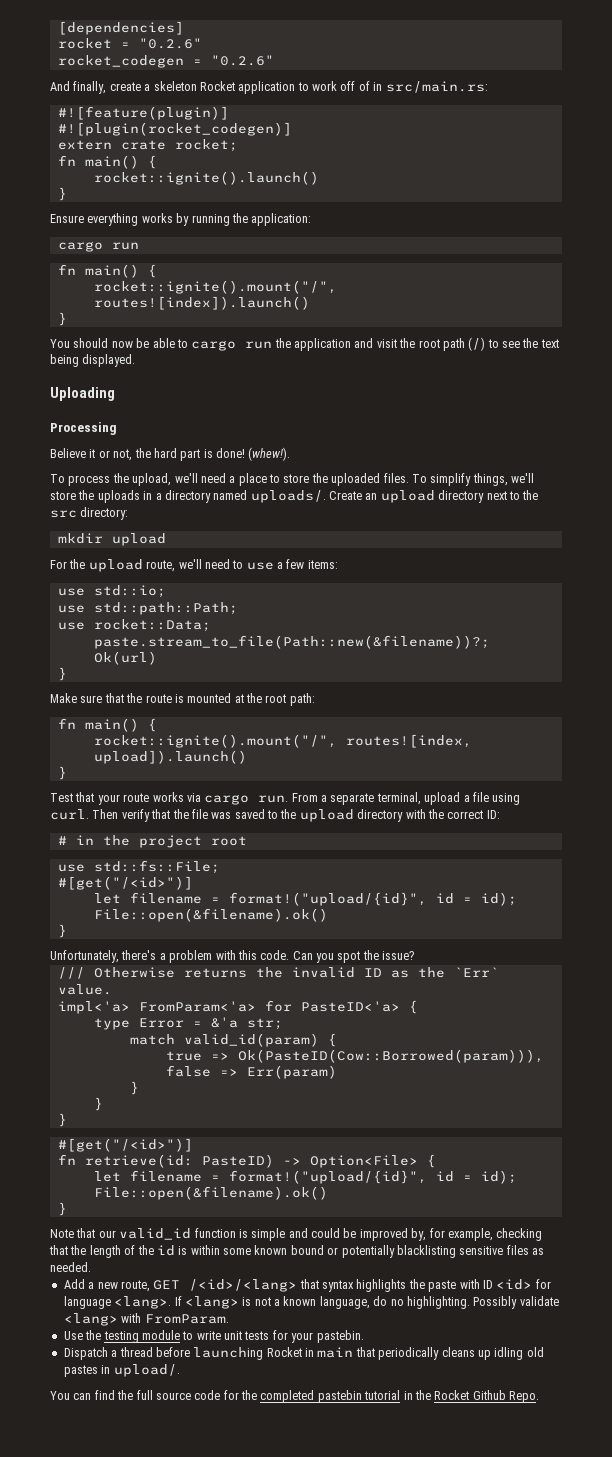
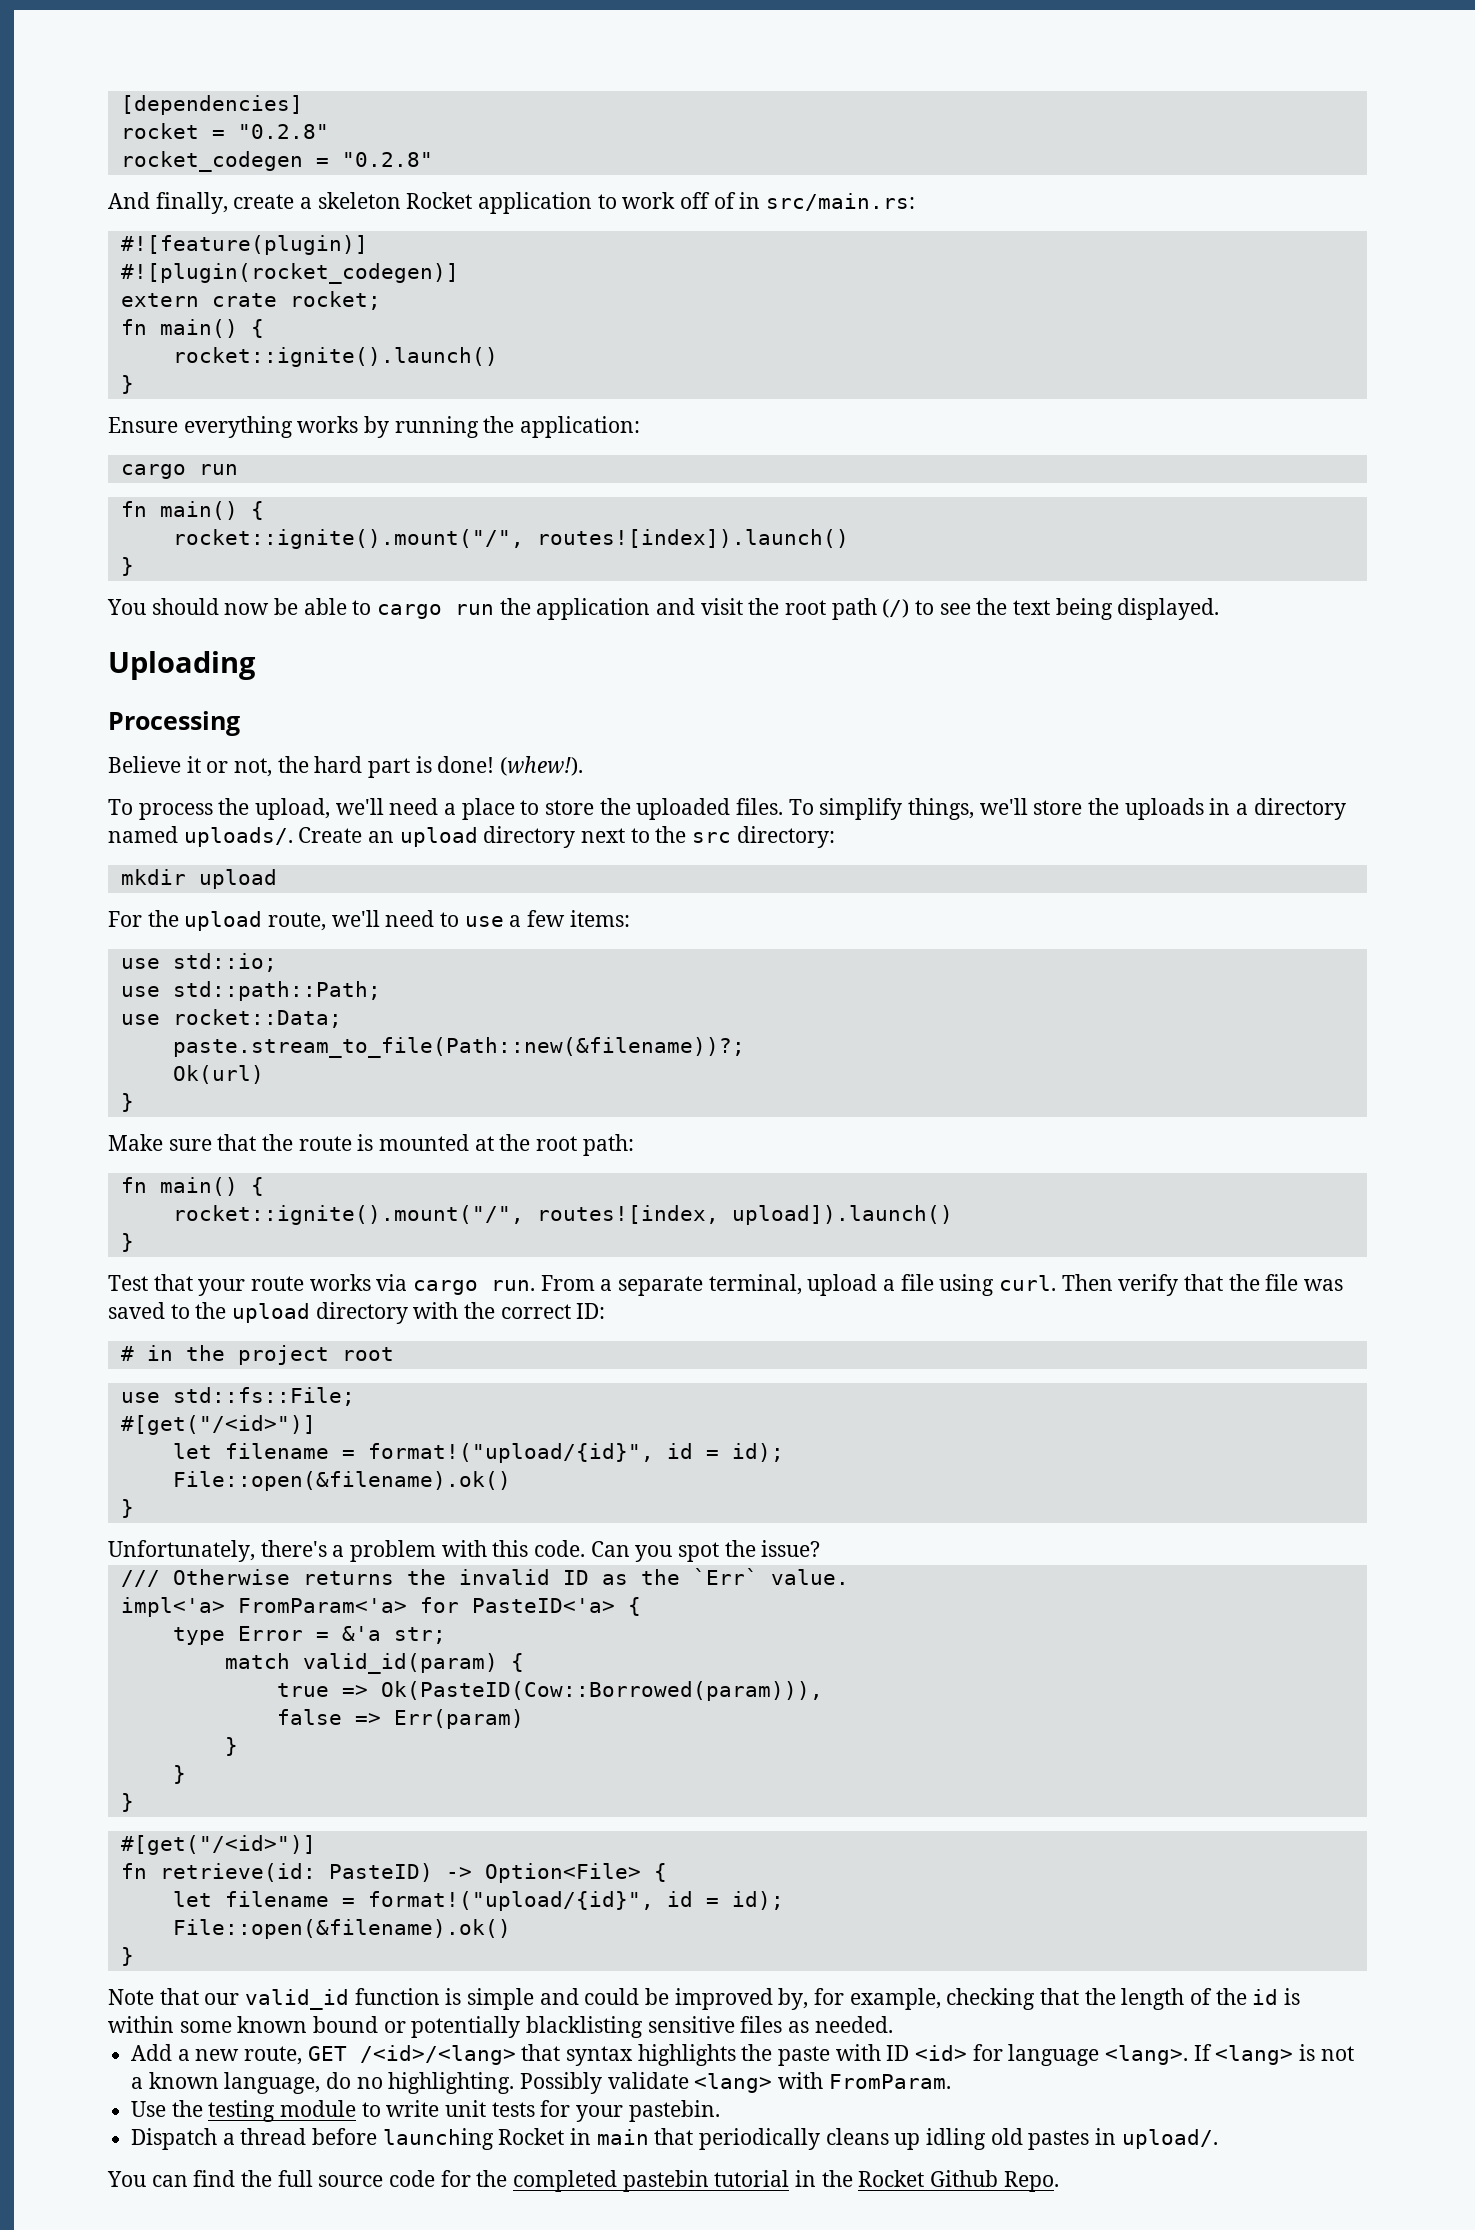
[138,38,202,49] "0.2.6" -> [237,124,329,139] "0.2.8"
[210,55,274,66] "0.2.6" -> [341,152,433,167] "0.2.8"

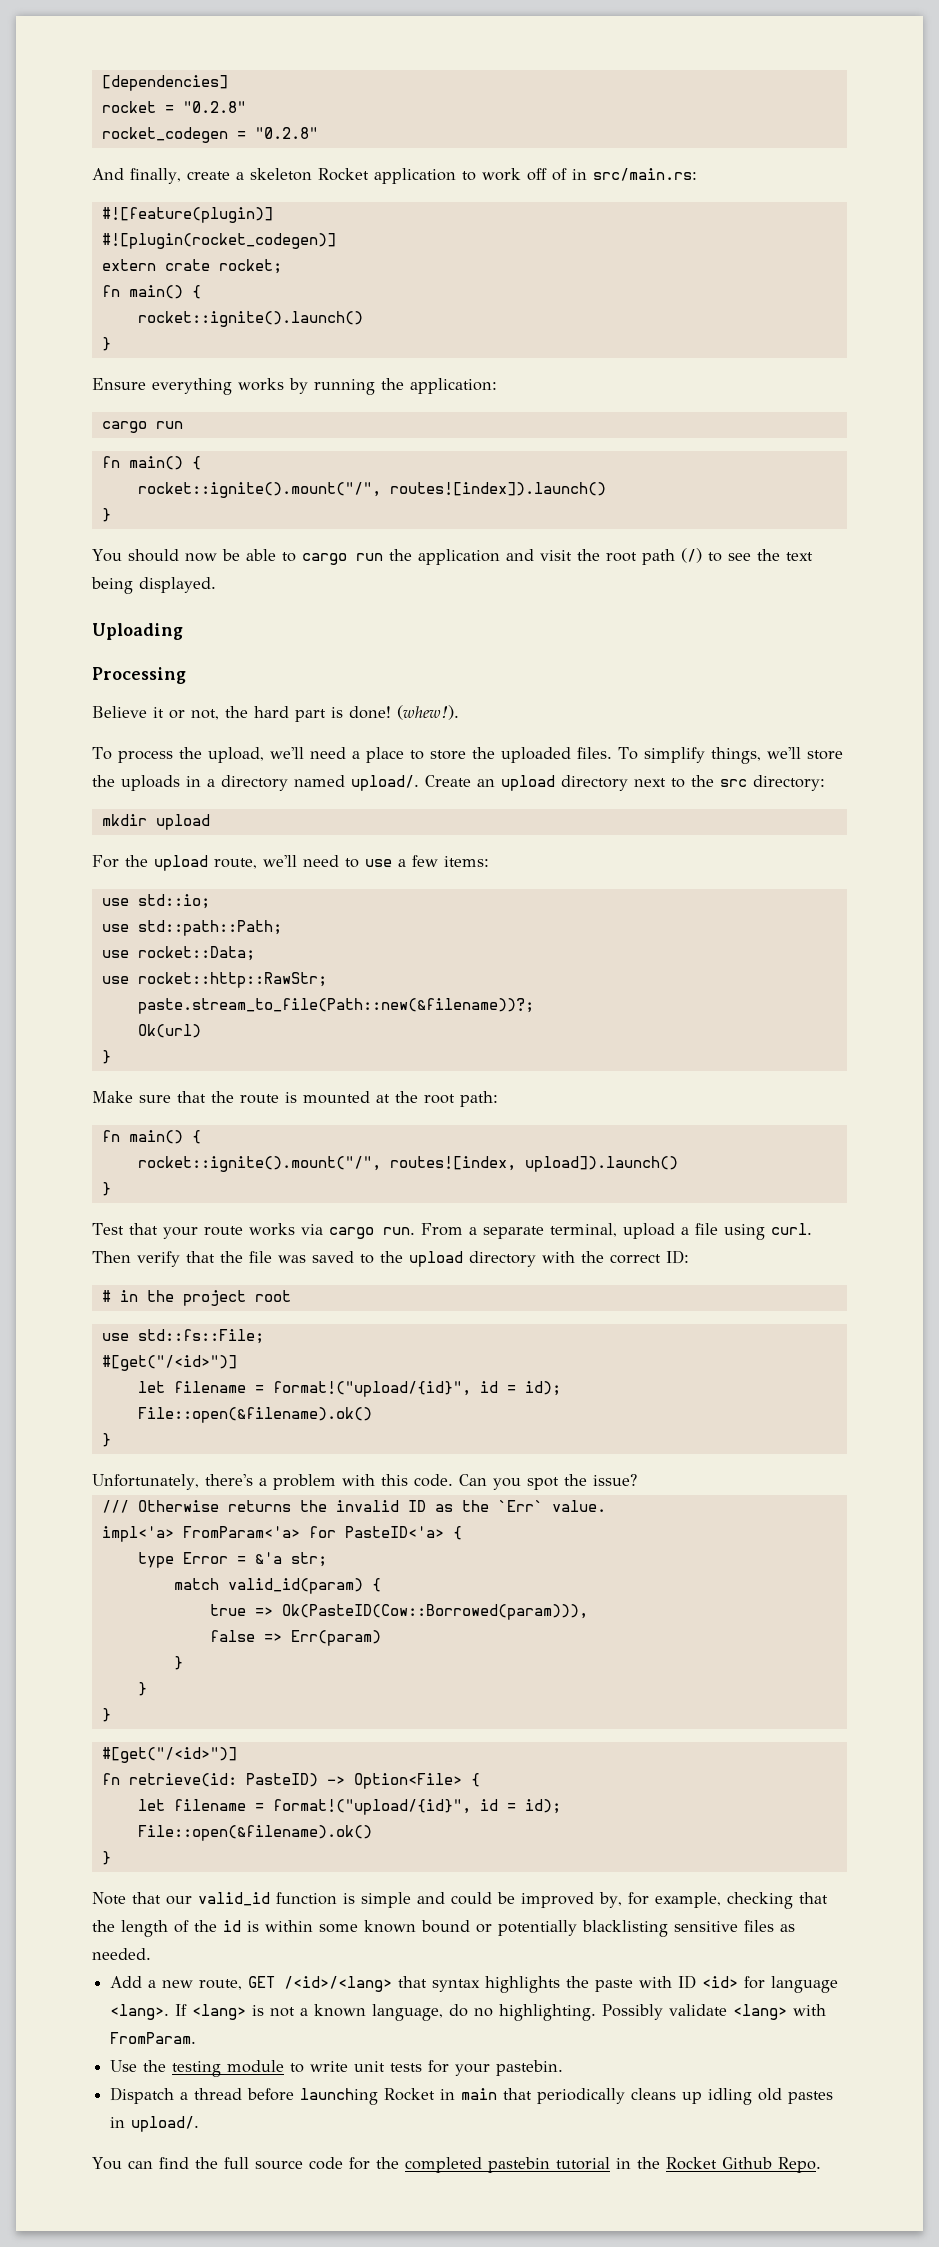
[183,827,293,847] uploads/. -> [351,775,419,791] upload/.
(342, 1018) none -> [101,972,327,988] // use rocket::http::RawStr;

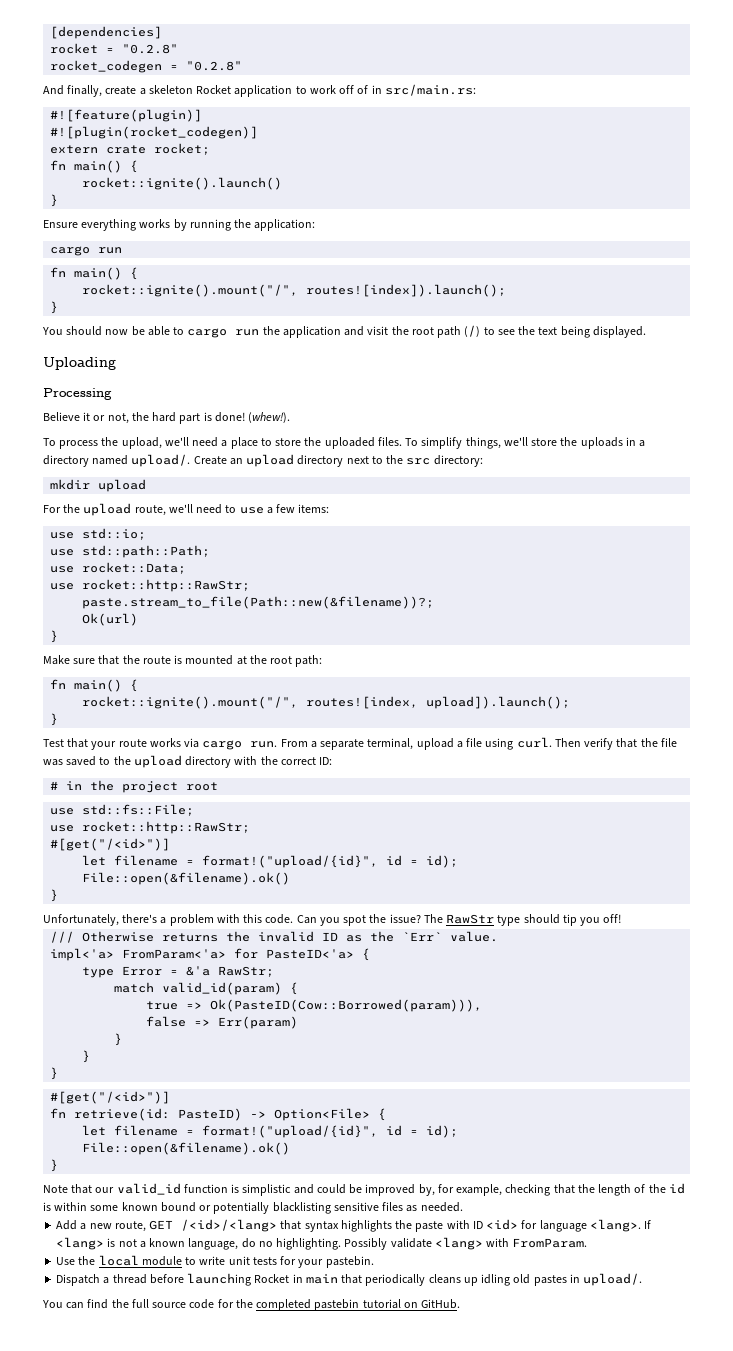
[389,482,606,496] routes![index]).launch() -> [306,284,507,297] routes![index]).launch();
[524,1156,678,1172] upload]).launch() -> [426,696,571,709] upload]).launch();
(264, 1336) none -> [50,821,251,834] // use rocket::http::RawStr;
(637, 1480) none -> [423,914,622,926] The RawStr type should tip you off!
[290,1552,327,1567] str; -> [218,966,275,977] RawStr;
[361,1892,411,1908] simple -> [242,1184,292,1196] simplistic
[172,2061,222,2077] testing -> [98,1255,139,1266] local
[615,2157,821,2173] in the Rocket Github Repo. -> [403,1299,461,1309] on GitHub.

